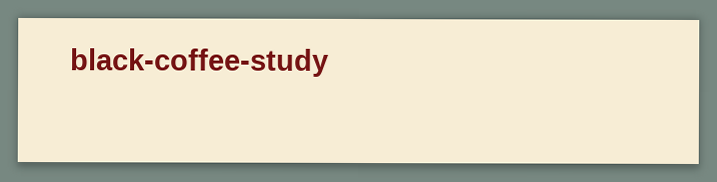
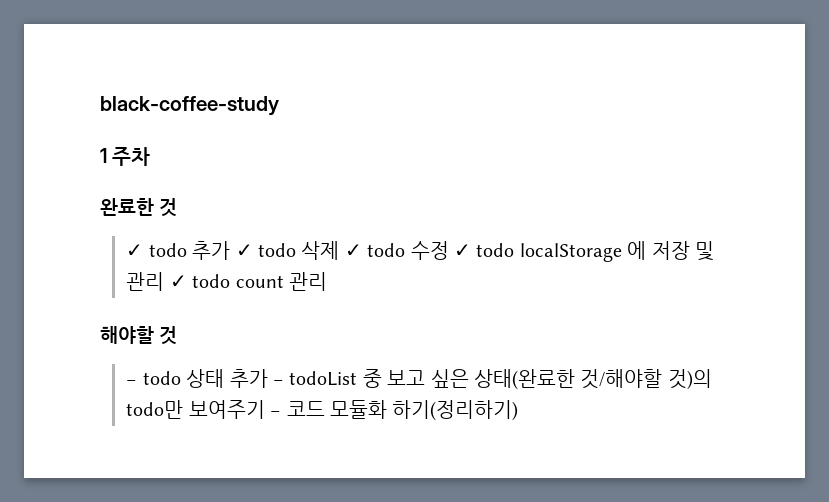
(329, 62) none -> [100,147,151,166] [100,198,177,217] [126,241,714,262] [126,272,327,291] [100,326,177,345] [126,369,712,390] [126,400,519,421] // 1 주차 // 완료한 것 // ✓ todo 추가 ✓ todo 삭제 ✓ todo 수정 ✓ todo localStorage 에 저장 및 관리 ✓ todo count 관리 // 해야할 것 // − todo 상태 추가 − todoList 중 보고 싶은 상태(완료한 것/해야할 것)의 todo만 보여주기 − 코드 모듈화 하기(정리하기)

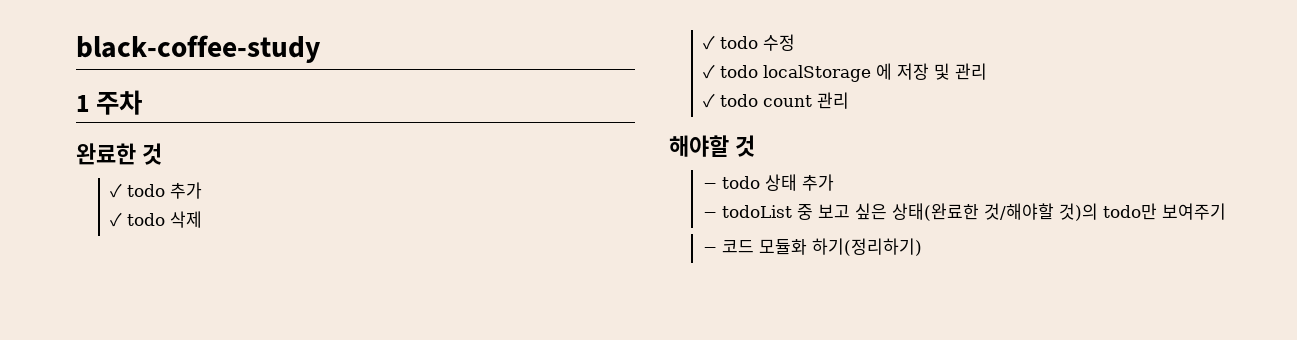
(231, 250) none -> (202, 190) //
(340, 250) none -> (202, 219) //
(449, 250) none -> (795, 42) //
(165, 281) none -> (987, 71) //
(268, 378) none -> (834, 182) //
(265, 409) none -> (1226, 211) //

